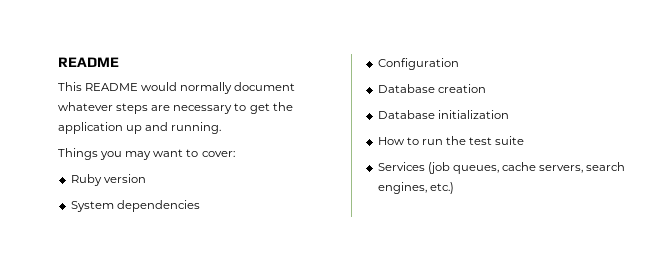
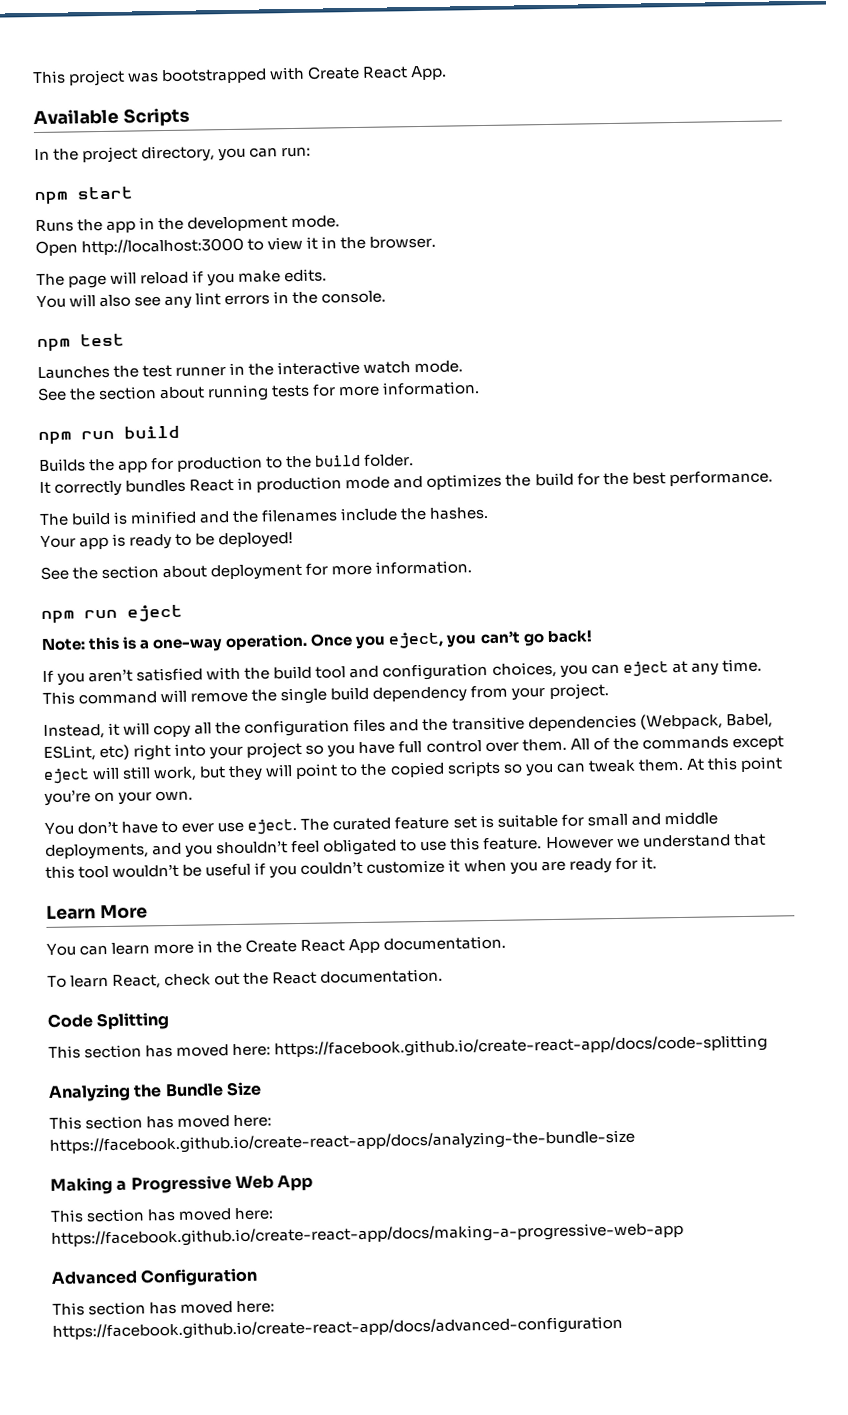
[58,57,119,67] [58,82,296,94] [58,102,293,114] [58,122,222,134] [58,148,235,160] [70,174,146,186] [70,200,200,212] [377,58,459,70] [377,84,486,93] [377,110,509,119] [377,136,525,145] [377,162,626,174] [377,182,454,194] README // This README would normally document whatever steps are necessary to get the application up and running. // Things you may want to cover: // Ruby version // System dependencies // Configuration // Database creation // Database initialization // How to run the test suite // Services (job queues, cache servers, search engines, etc.) -> [32,65,448,87] [33,107,190,127] [34,145,312,164] [34,186,133,205] [35,215,341,233] [35,235,437,257] [36,268,328,289] [36,290,387,310] [37,333,125,352] [37,360,464,380] [37,381,481,402] [38,425,180,445] [39,454,415,473] [39,470,773,497] [39,506,490,527] [40,532,294,550] [40,560,473,581] [41,604,183,623] [41,630,592,653] [42,658,762,686] [42,683,609,705] [43,713,773,739] [43,735,784,761] [43,756,783,784] [44,789,194,806] [44,811,718,835] [45,833,766,860] [45,856,657,879] [46,904,148,920] [46,935,507,956] [47,968,444,989] [47,1012,171,1031] [48,1034,769,1059] [48,1081,262,1102] [49,1114,273,1130] [49,1129,635,1155] [50,1174,314,1195] [50,1207,275,1223] [51,1221,684,1248] [51,1267,259,1287] [52,1300,276,1316] [52,1315,623,1341] This project was bootstrapped with Create React App. // Available Scripts // In the project directory, you can run: // npm start // Runs the app in the development mode. // Open http://localhost:3000 to view it in the browser. // The page will reload if you make edits. // You will also see any lint errors in the console. // npm test // Launches the test runner in the interactive watch mode. // See the section about running tests for more information. // npm run build // Builds the app for production to the build folder. // It correctly bundles React in production mode and optimizes the build for the best performance. // The build is minified and the filenames include the hashes. // Your app is ready to be deployed! // See the section about deployment for more information. // npm run eject // Note: this is a one-way operation. Once you eject, you can’t go back! // If you aren’t satisfied with the build tool and configuration choices, you can eject at any time. This command will remove the single build dependency from your project. // Instead, it will copy all the configuration files and the transitive dependencies (Webpack, Babel, ESLint, etc) right into your project so you have full control over them. All of the commands except eject will still work, but they will point to the copied scripts so you can tweak them. At this point you’re on your own. // You don’t have to ever use eject. The curated feature set is suitable for small and middle deployments, and you shouldn’t feel obligated to use this feature. However we understand that this tool wouldn’t be useful if you couldn’t customize it when you are ready for it. // Learn More // You can learn more in the Create React App documentation. // To learn React, check out the React documentation. // Code Splitting // This section has moved here: https://facebook.github.io/create-react-app/docs/code-splitting // Analyzing the Bundle Size // This section has moved here: https://facebook.github.io/create-react-app/docs/analyzing-the-bundle-size // Making a Progressive Web App // This section has moved here: https://facebook.github.io/create-react-app/docs/making-a-progressive-web-app // Advanced Configuration // This section has moved here: https://facebook.github.io/create-react-app/docs/advanced-configuration

